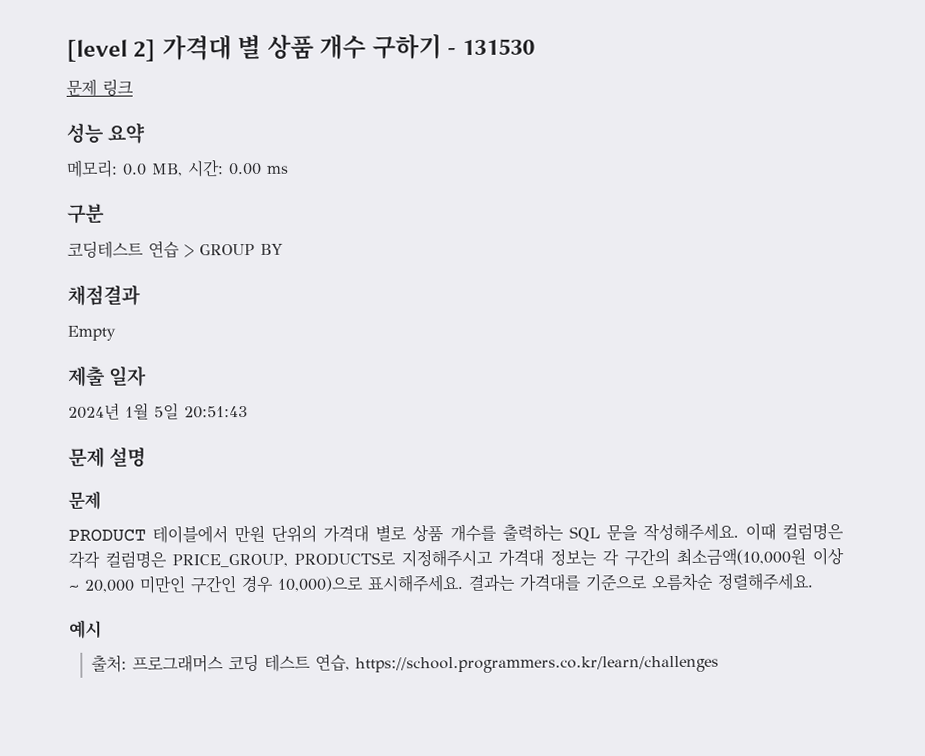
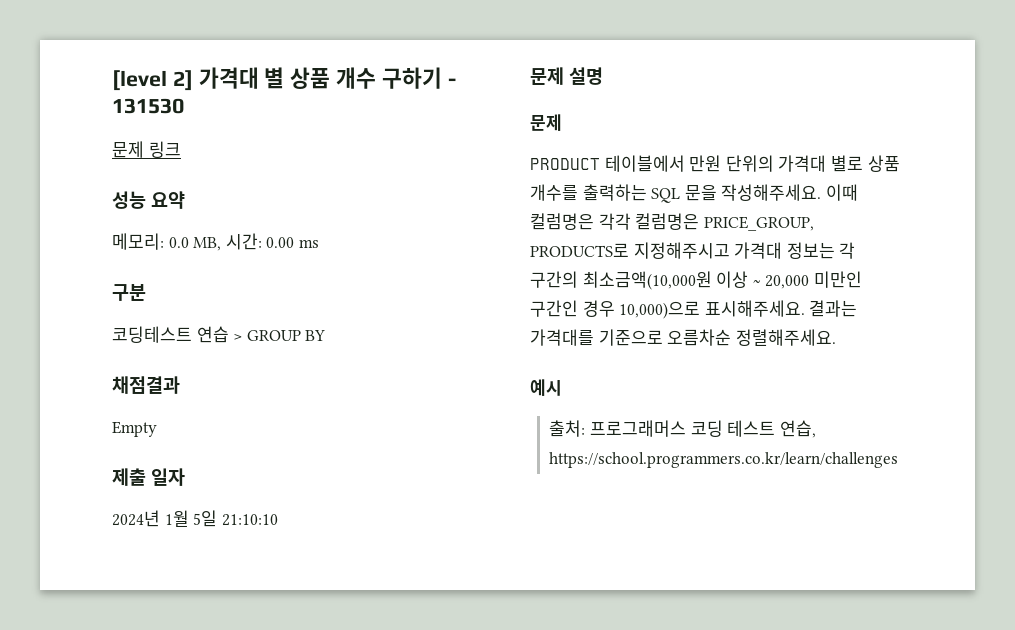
[184,406,248,419] 20:51:43 -> [221,514,278,526] 21:10:10

